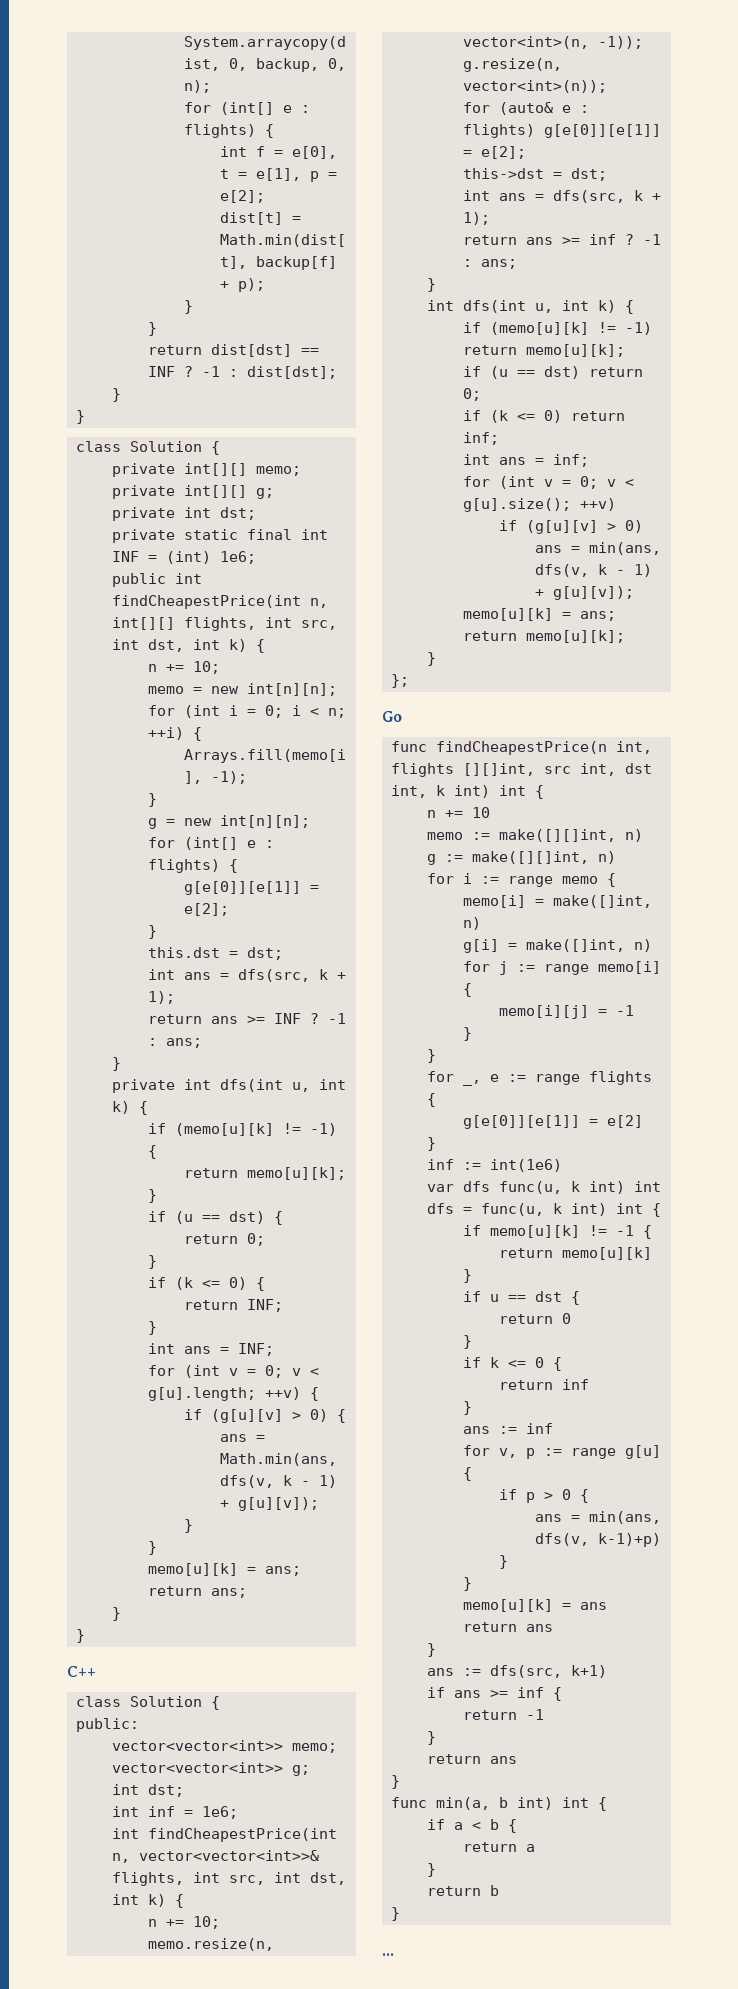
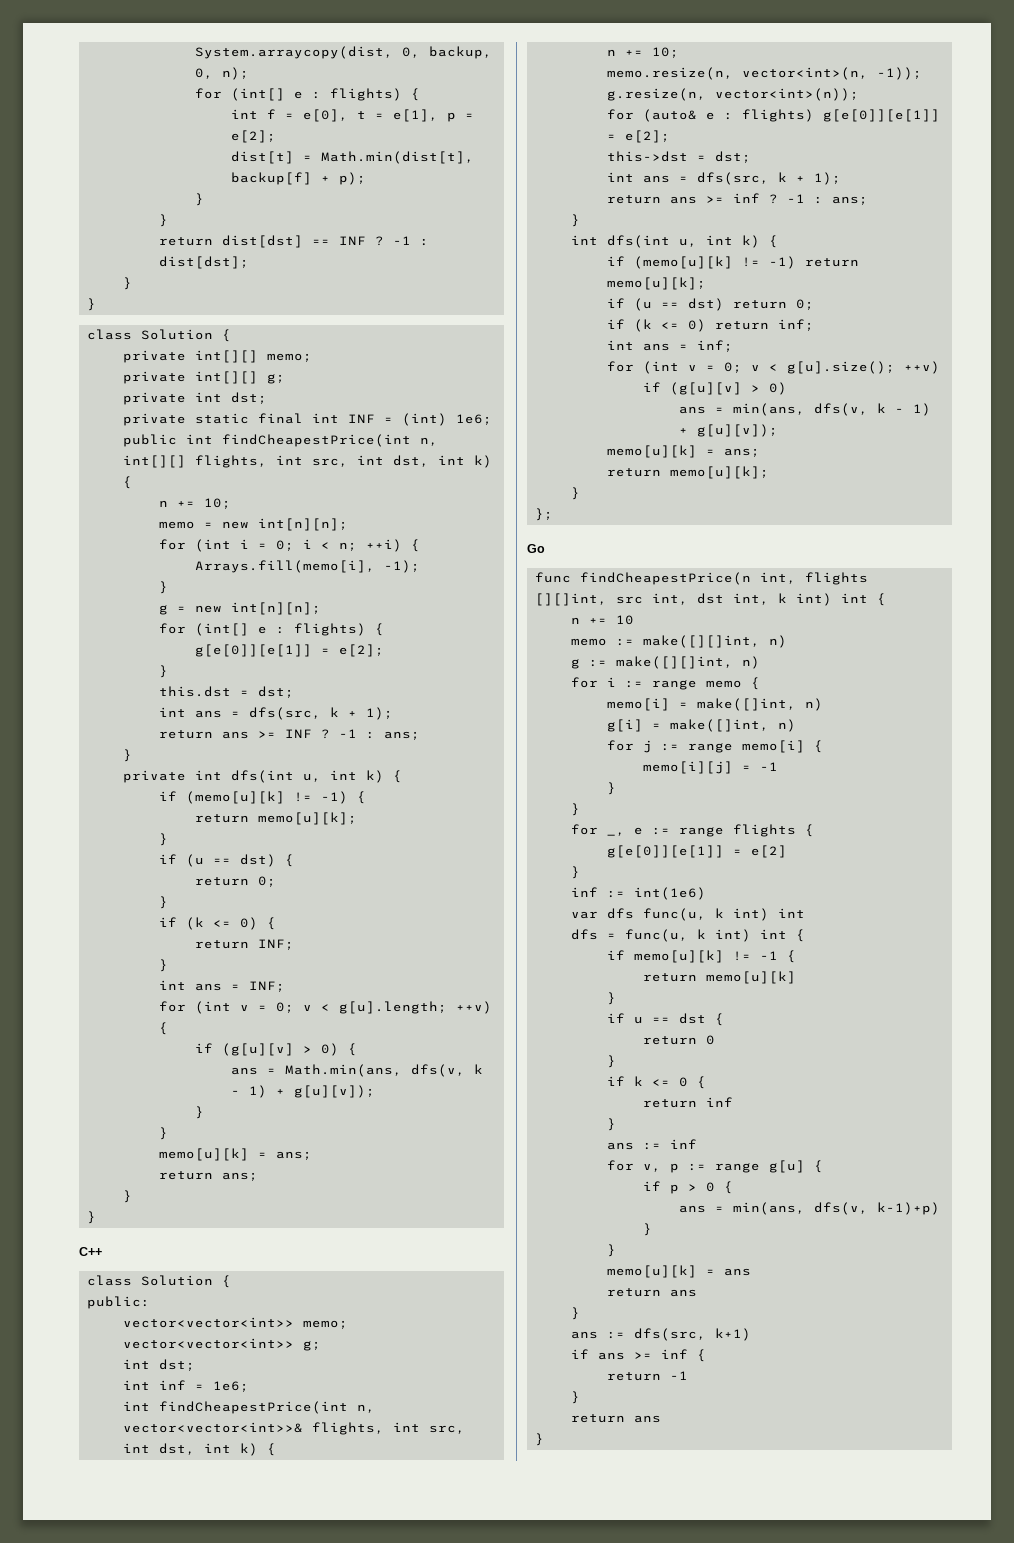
[390,1797,607,1811] [426,1819,517,1833] [462,1842,535,1852] [426,1863,436,1877] [426,1885,499,1896] [390,1907,400,1921] [382,1953,394,1956] // func min(a, b int) int { // if a < b { // return a // } // return b // } // ... -> (544, 1439) none

